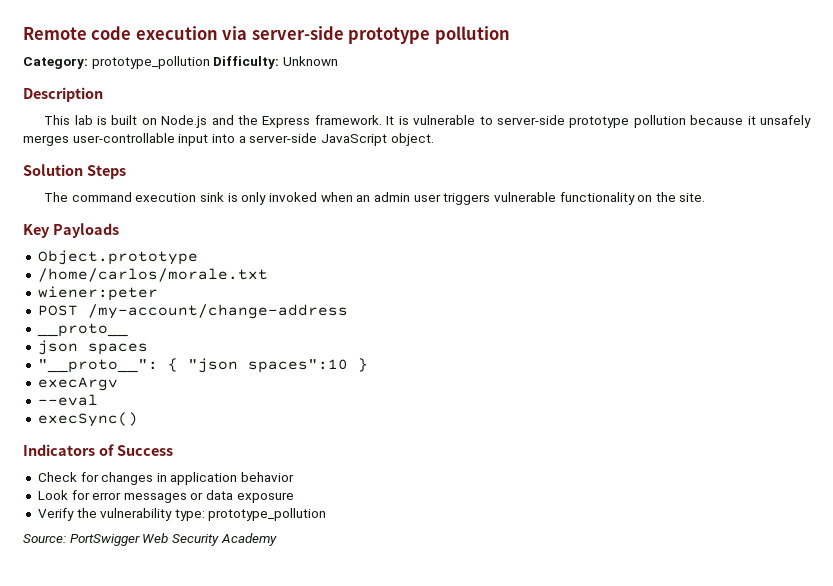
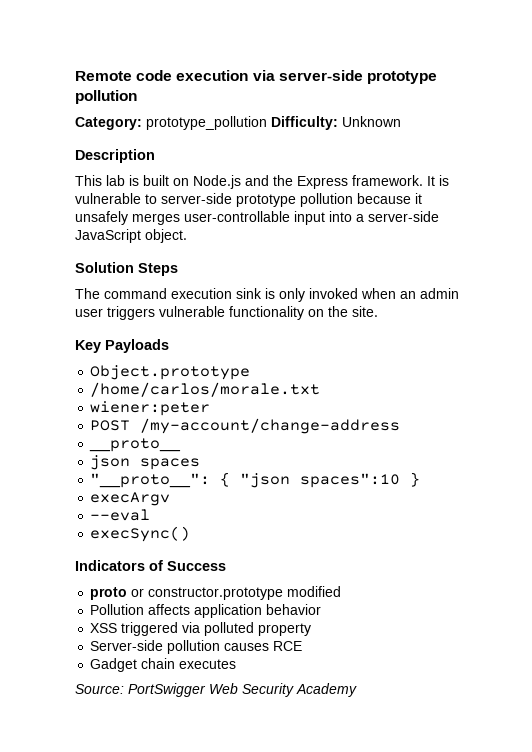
[37,472,295,485] [37,490,294,503] [37,508,327,521] Check for changes in application behavior // Look for error messages or data exposure // Verify the vulnerability type: prototype_pollution -> [90,586,342,600] [90,604,322,618] [90,622,312,636] [90,640,303,654] [90,658,237,672] proto or constructor.prototype modified // Pollution affects application behavior // XSS triggered via polluted property // Server-side pollution causes RCE // Gadget chain executes

